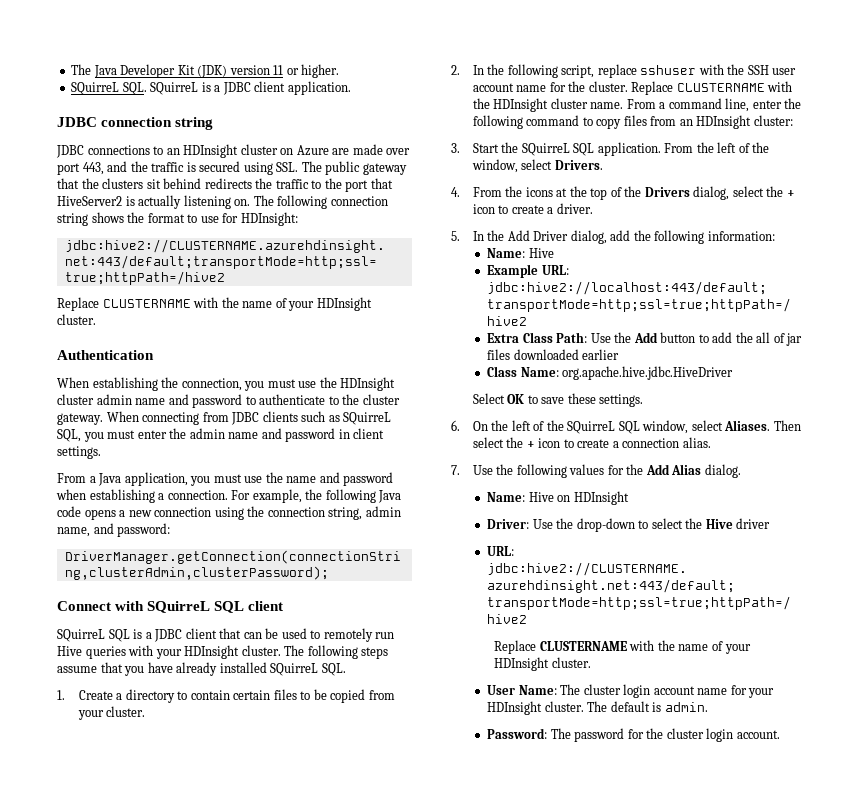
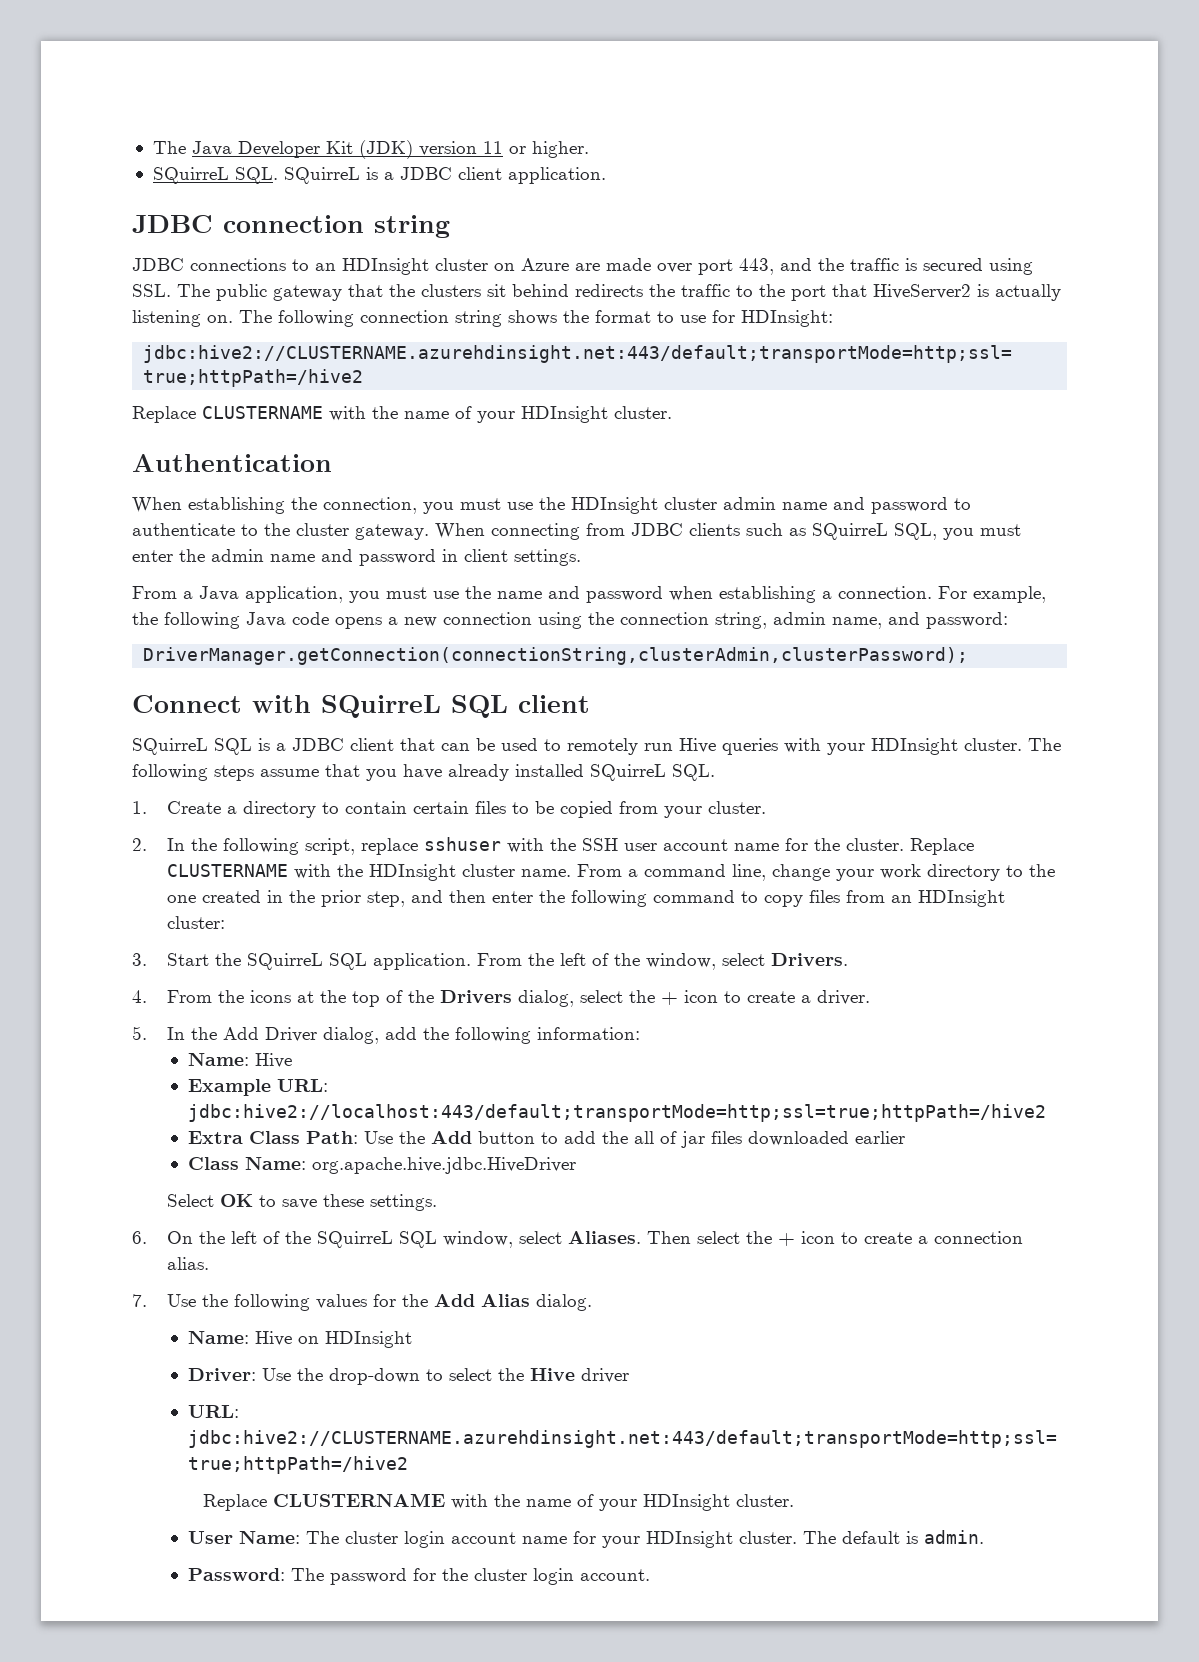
(750, 105) none -> [772,864,1056,881] [167,890,487,907] change your work directory to the one created in the prior step, and then

